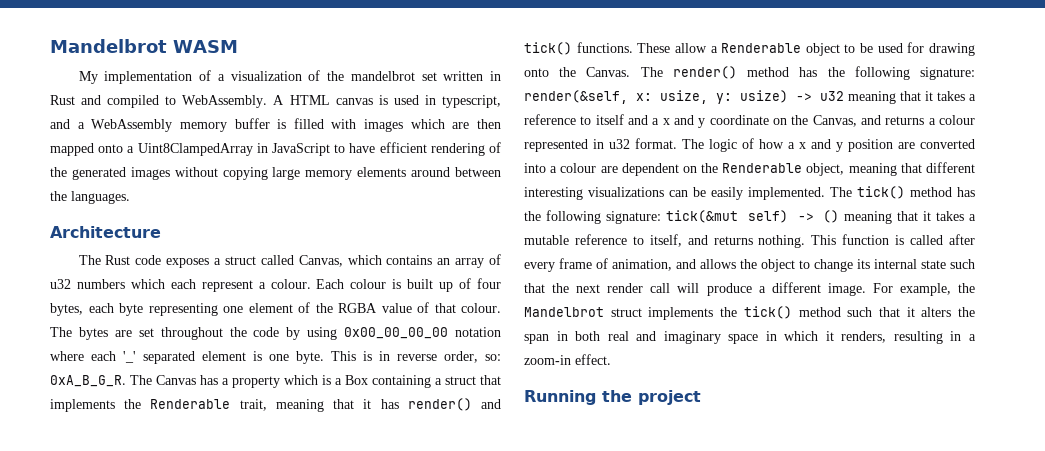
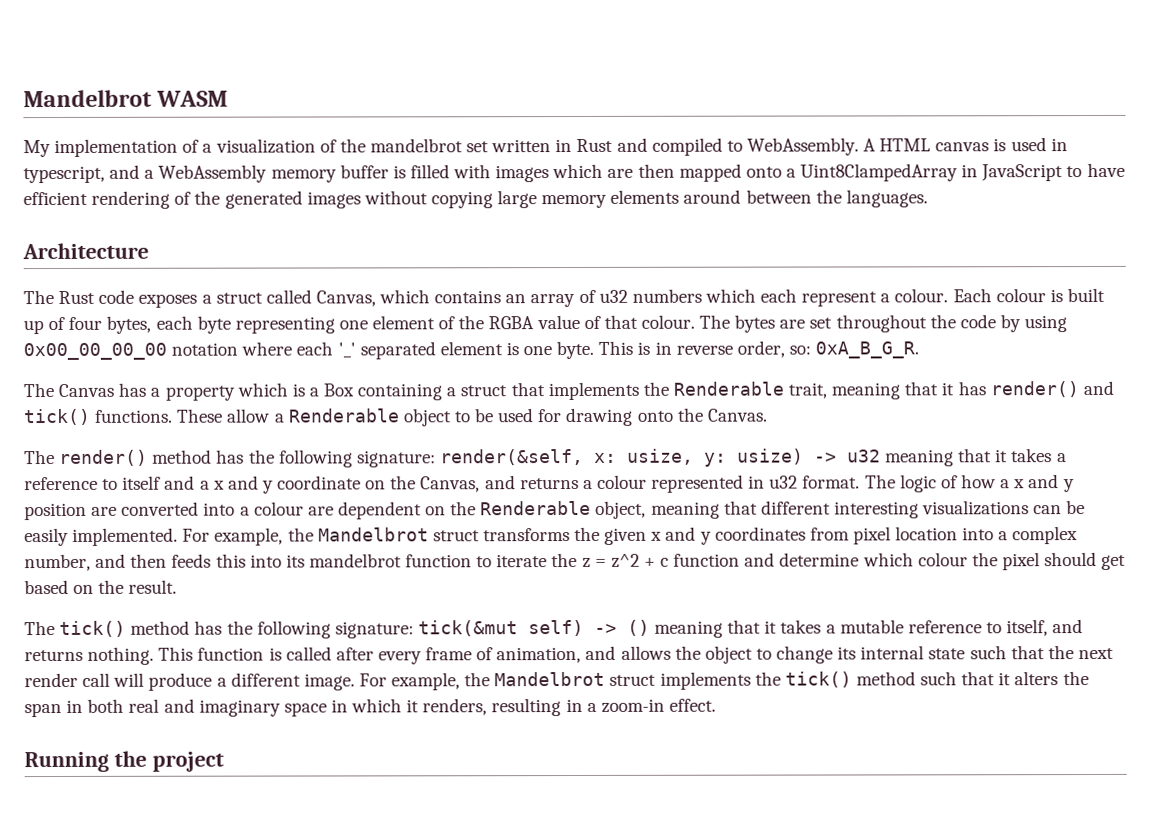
(126, 381) none -> (920, 350) //
(631, 72) none -> (768, 415) //
(825, 193) none -> [182,526,1079,546] [24,551,1127,572] [24,579,178,595] For example, the Mandelbrot struct transforms the given x and y coordinates from pixel location into a complex number, and then feeds this into its mandelbrot function to iterate the z = z^2 + c function and determine which colour the pixel should get based on the result. //

